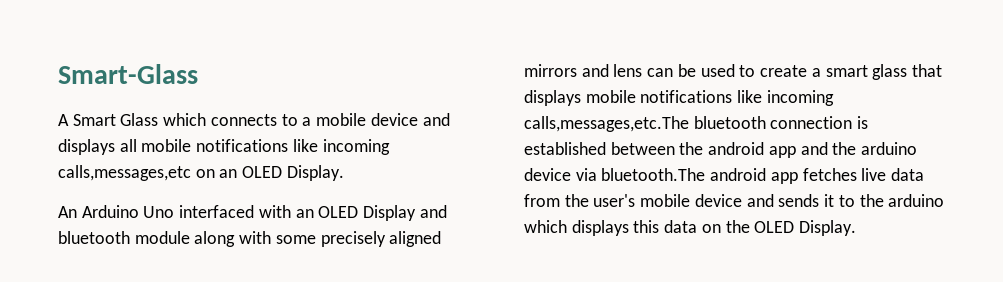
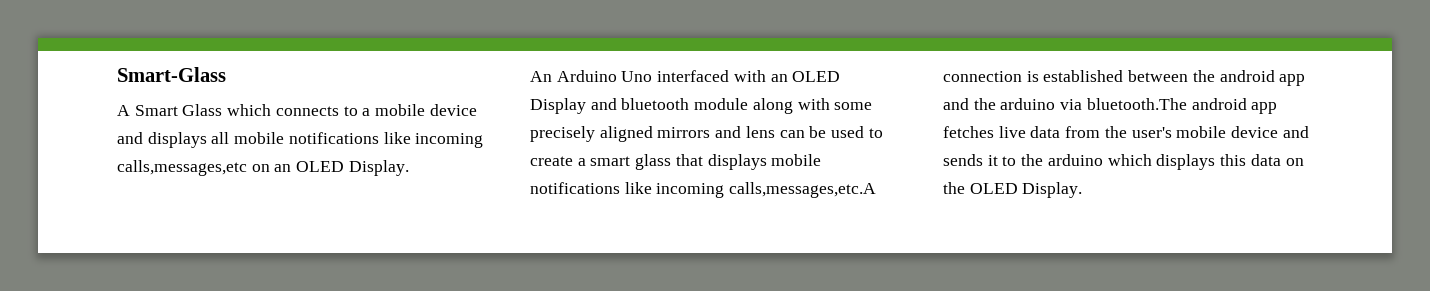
[524,116,766,132] calls,messages,etc.The bluetooth -> [729,182,877,198] calls,messages,etc.A
[524,168,571,181] device -> (1056, 104) none

